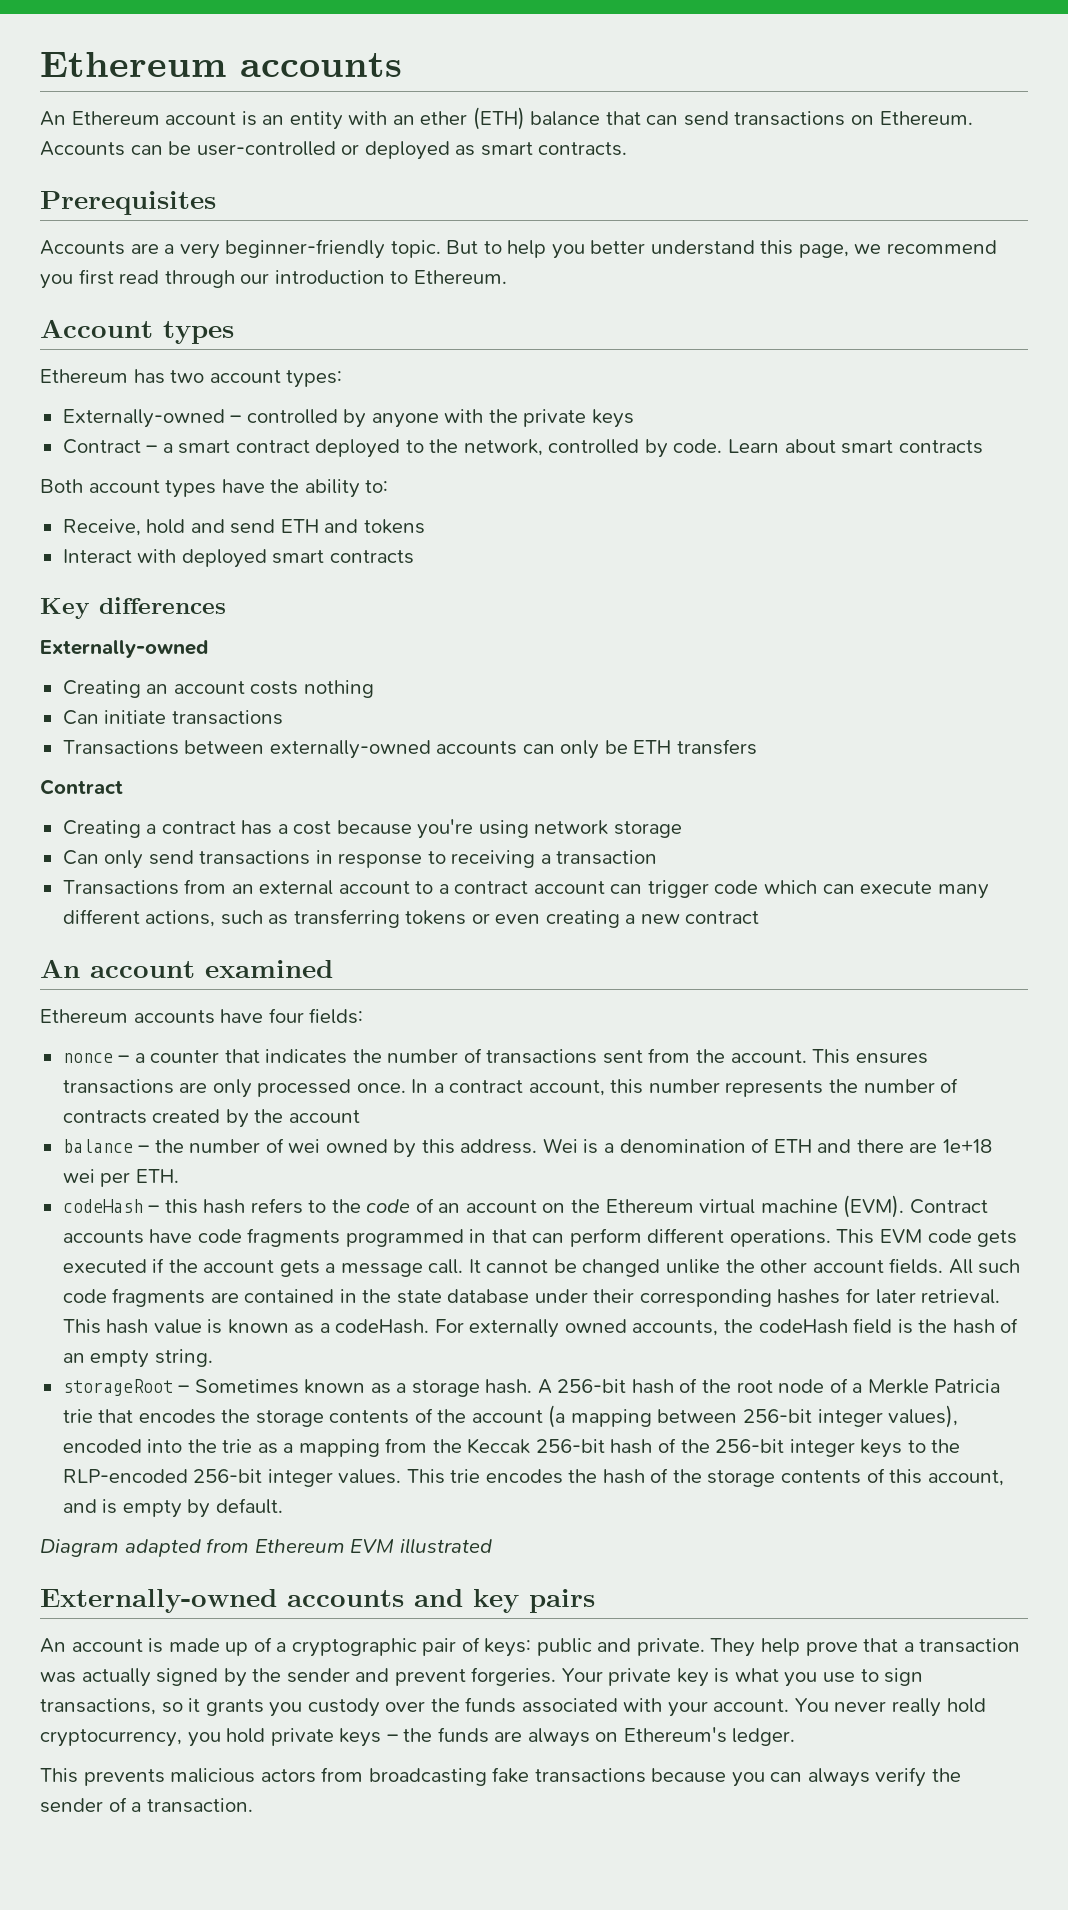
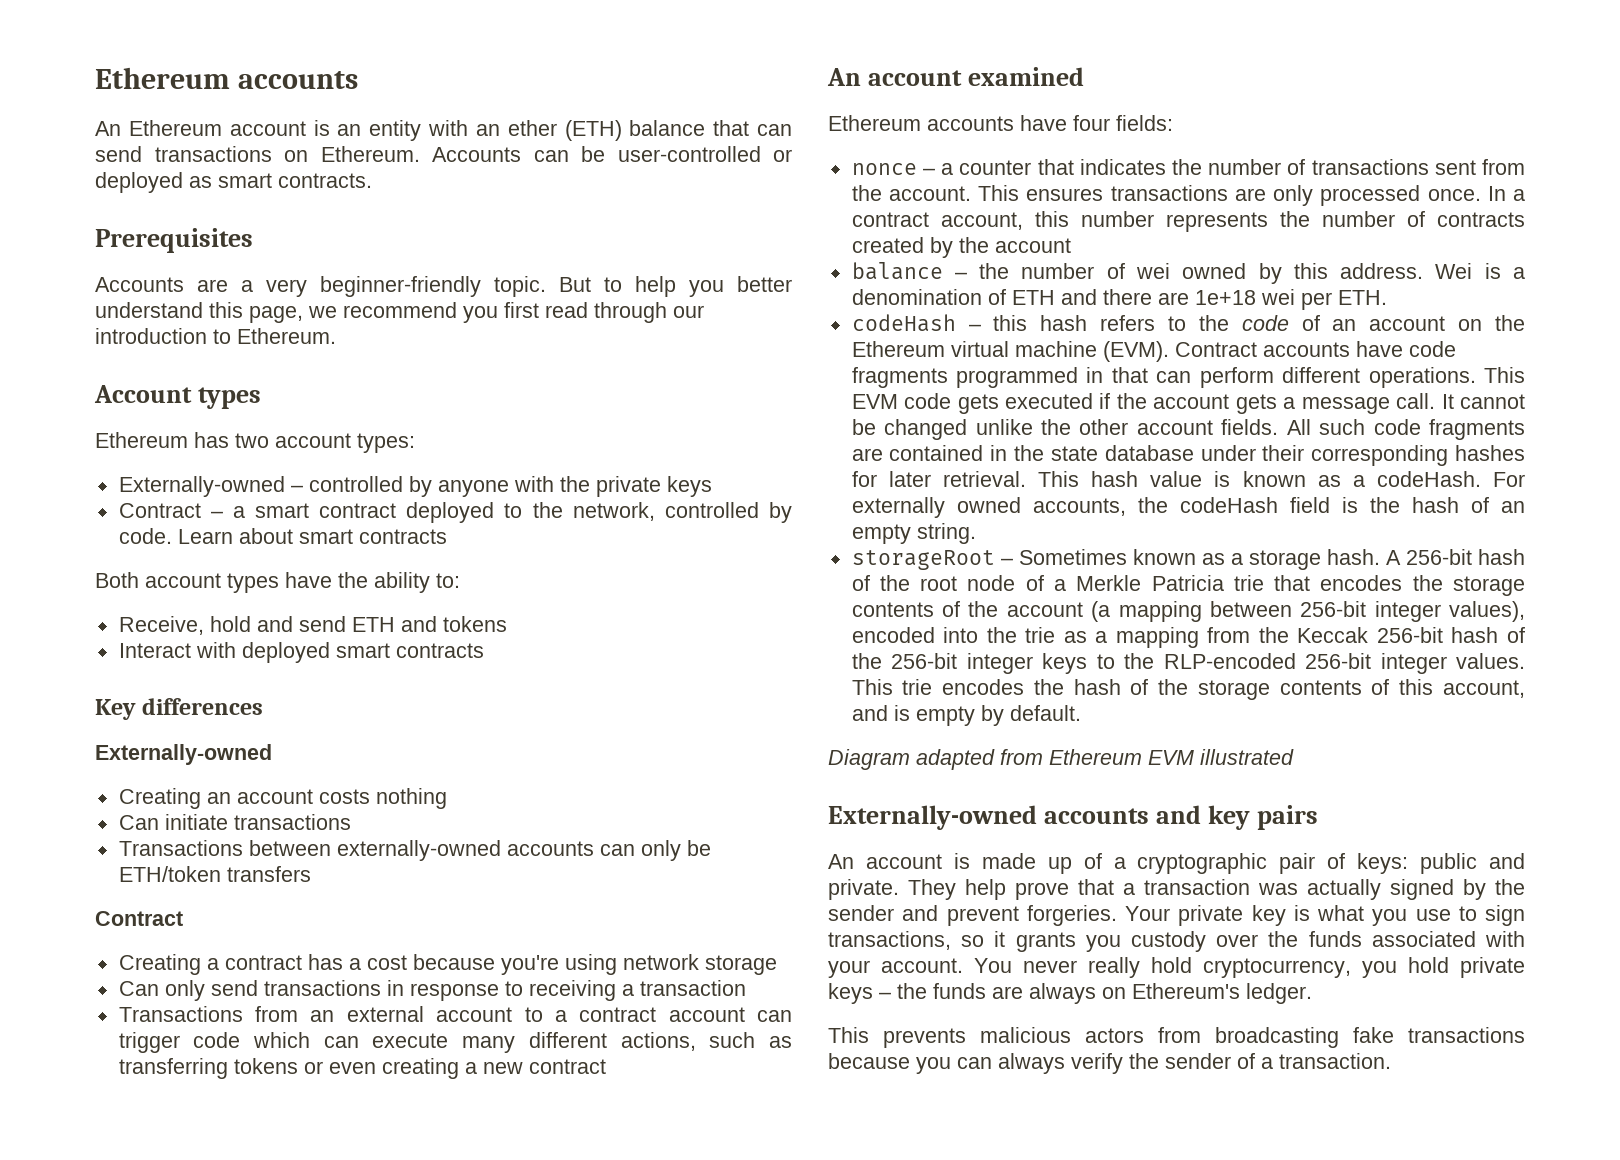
[633,740,672,754] ETH -> [118,866,221,882] ETH/token

